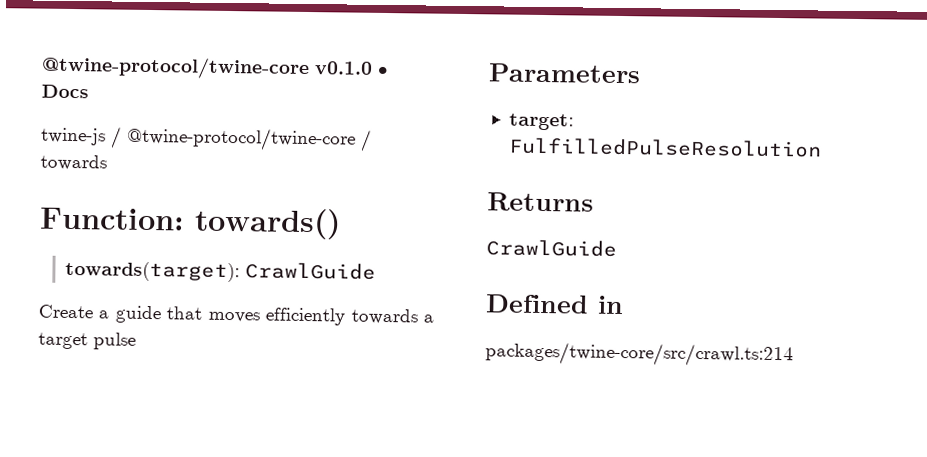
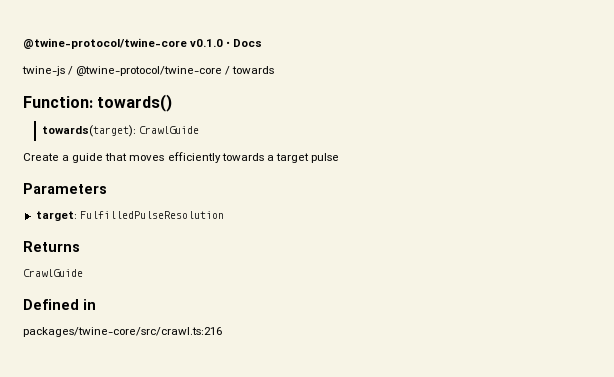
[485,341,794,368] packages/twine-core/src/crawl.ts:214 -> [23,327,222,337] packages/twine-core/src/crawl.ts:216

